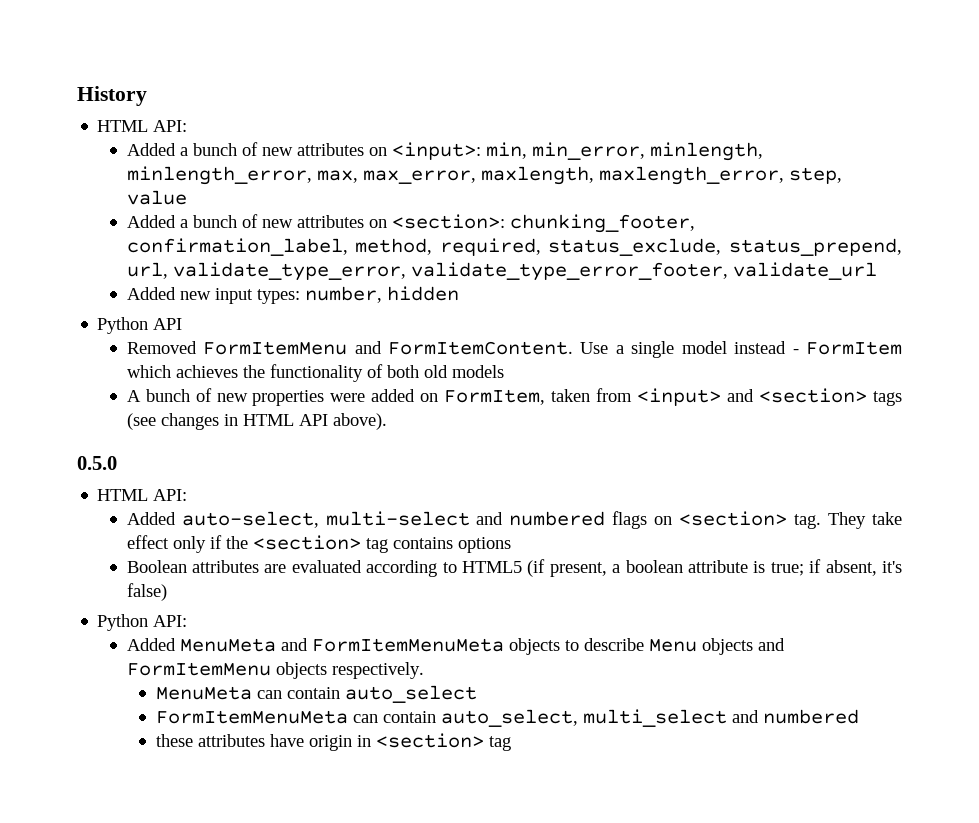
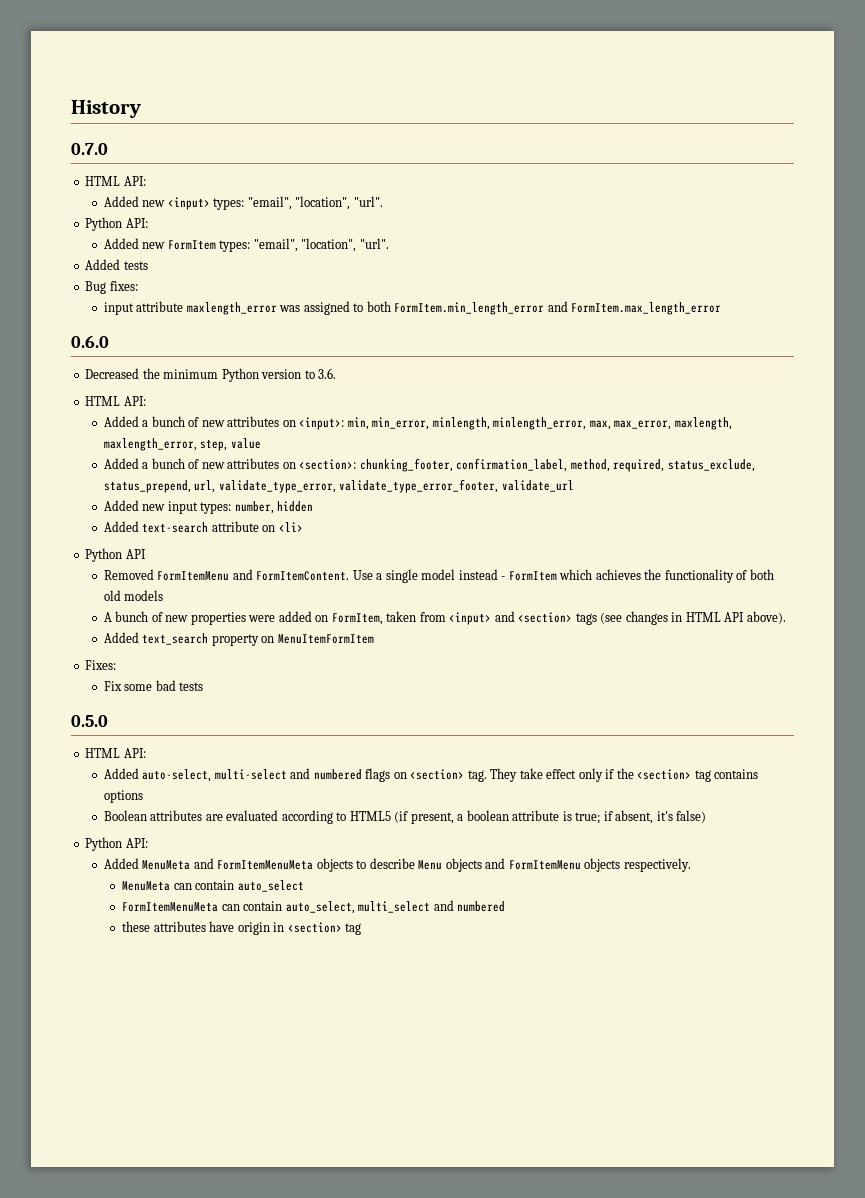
(147, 96) none -> [71,143,108,155] [85,176,146,186] [103,196,383,210] [85,217,148,231] [103,238,389,252] [85,259,148,270] [85,281,138,294] [103,301,722,315] [71,335,109,348] [85,368,337,382] // 0.7.0 // HTML API: // Added new <input> types: "email", "location", "url". // Python API: // Added new FormItem types: "email", "location", "url". // Added tests // Bug fixes: // input attribute maxlength_error was assigned to both FormItem.min_length_error and FormItem.max_length_error // 0.6.0 // Decreased the minimum Python version to 3.6.
(459, 293) none -> [103,521,303,533] // Added text-search attribute on <li>
(387, 421) none -> [103,632,374,646] [85,660,117,670] [103,680,204,691] // Added text_search property on MenuItemFormItem // Fixes: // Fix some bad tests

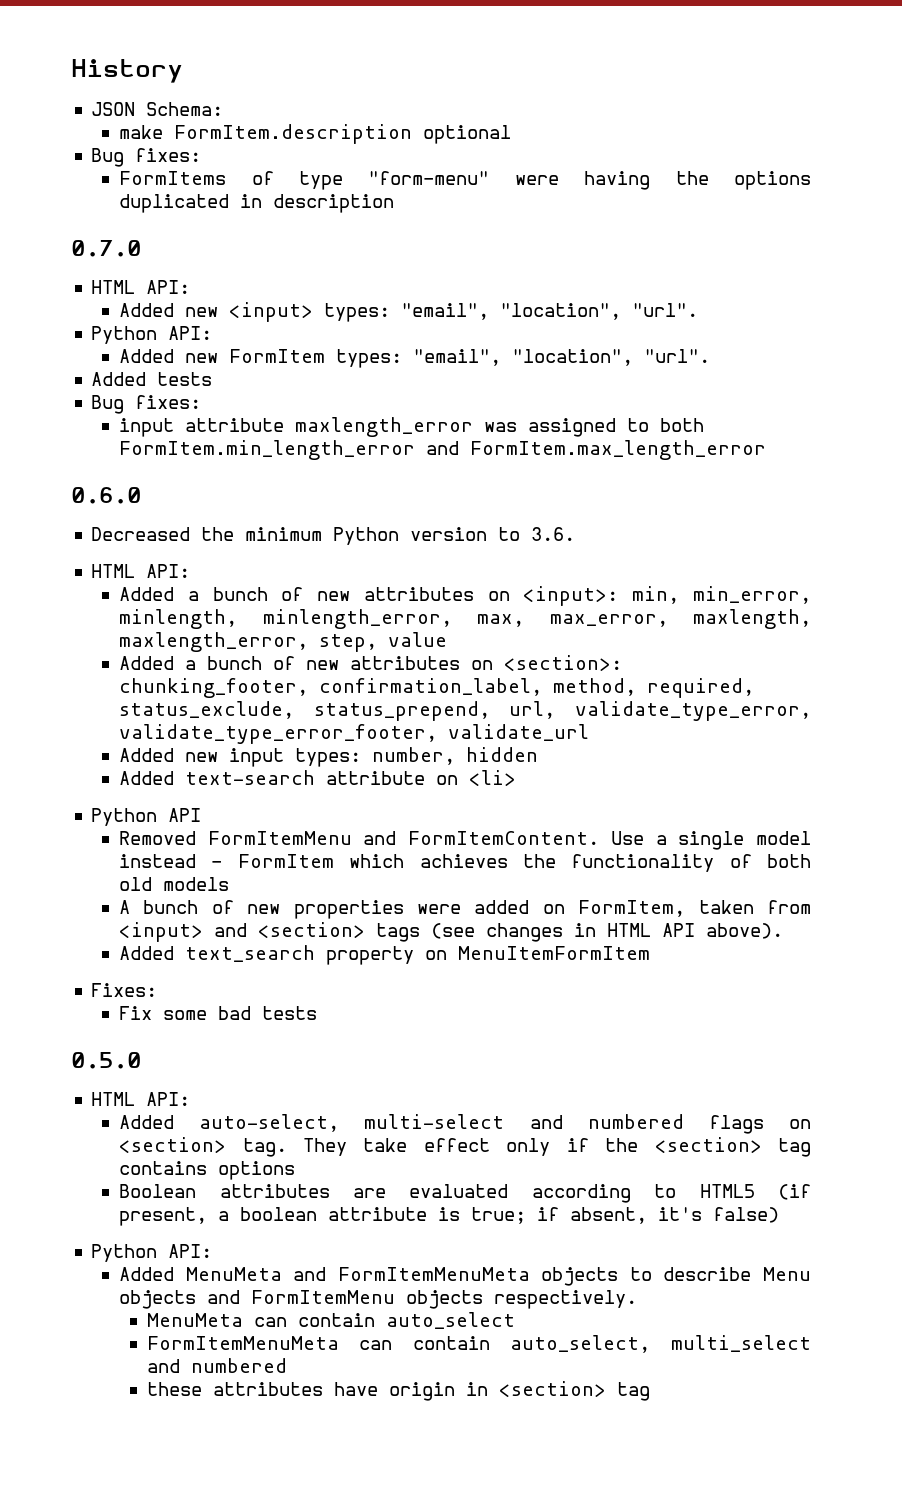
(141, 109) none -> [91,102,224,116] [119,124,512,144] [91,148,202,167] [119,171,811,190] [119,194,395,213] // JSON Schema: // make FormItem.description optional // Bug fixes: // FormItems of type "form-menu" were having the options duplicated in description

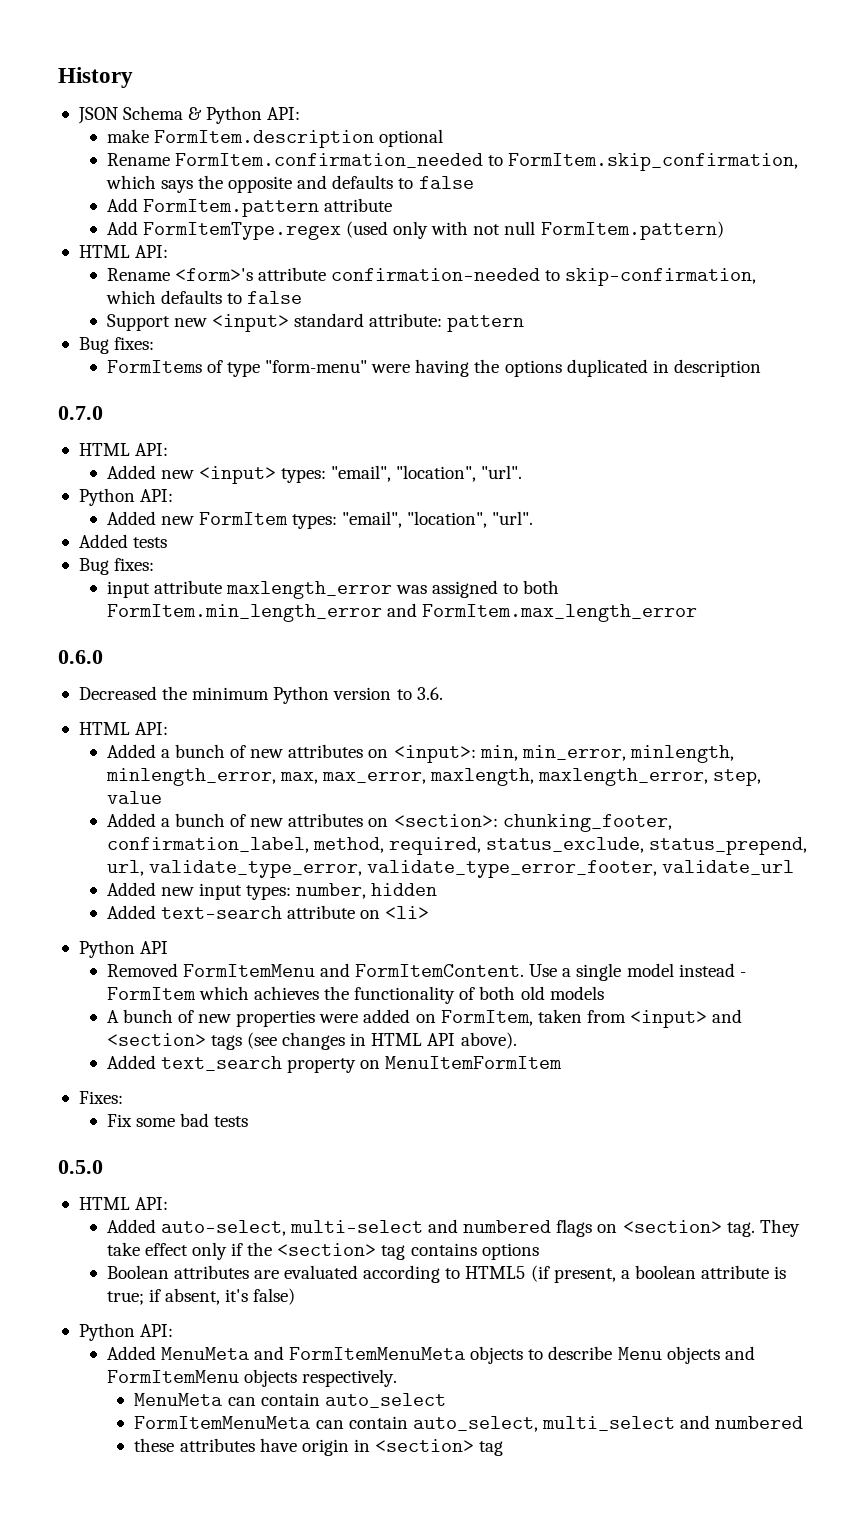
[146,102,224,116] Schema: -> [123,106,301,124] Schema & Python API:
(512, 134) none -> [106,153,799,171] [105,175,474,193] [106,198,392,217] [106,221,724,240] [78,245,169,258] [106,267,757,286] [105,290,303,304] [106,313,525,332] // Rename FormItem.confirmation_needed to FormItem.skip_confirmation, which says the opposite and defaults to false // Add FormItem.pattern attribute // Add FormItemType.regex (used only with not null FormItem.pattern) // HTML API: // Rename <form>'s attribute confirmation-needed to skip-confirmation, which defaults to false // Support new <input> standard attribute: pattern

